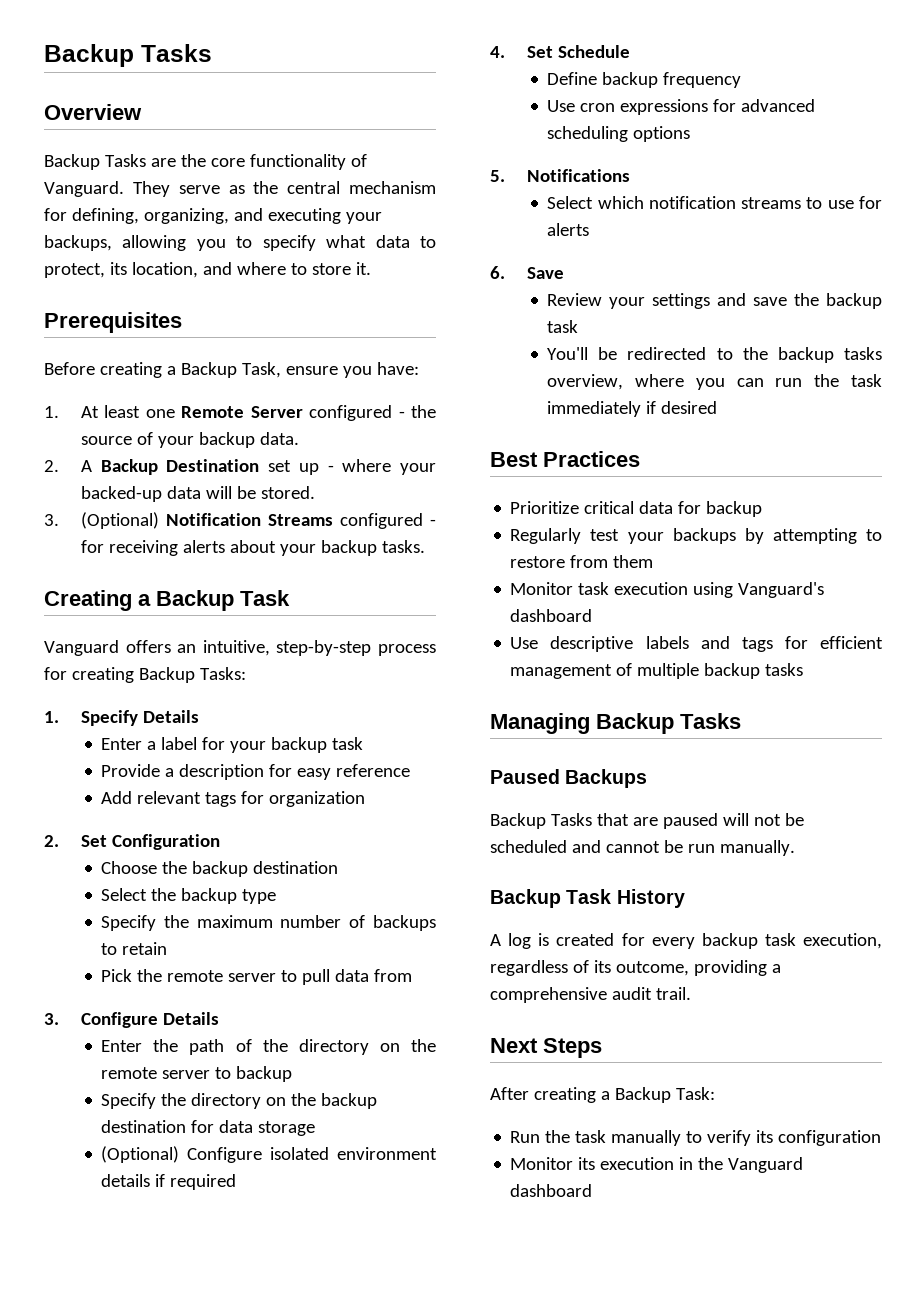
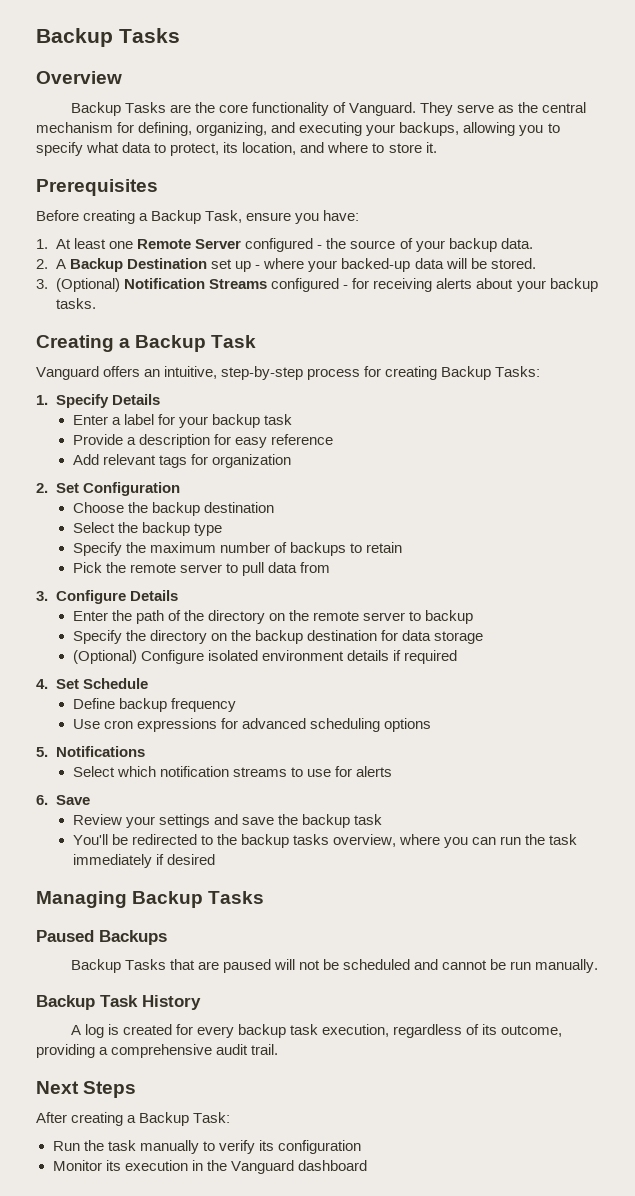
[490,451,640,467] [510,501,763,517] [510,528,882,544] [510,555,654,568] [510,582,825,598] [510,609,593,622] [510,636,883,652] [510,663,804,679] // Best Practices // Prioritize critical data for backup // Regularly test your backups by attempting to restore from them // Monitor task execution using Vanguard's dashboard // Use descriptive labels and tags for efficient management of multiple backup tasks -> (215, 859) none

